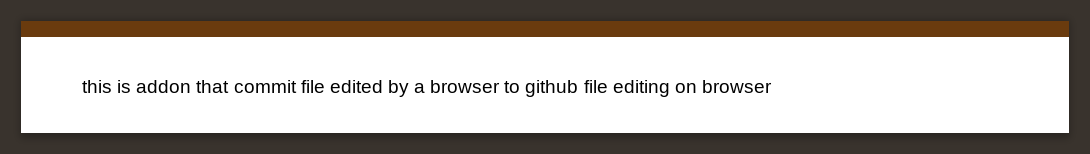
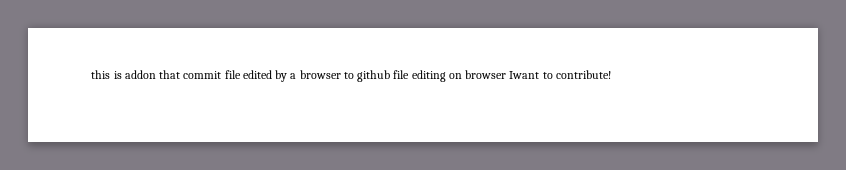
(772, 86) none -> [509,70,611,79] Iwant to contribute!

